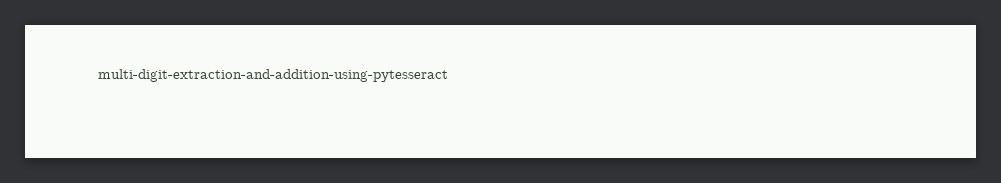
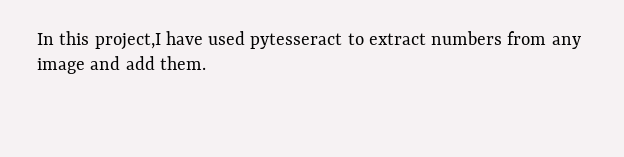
[98,69,448,82] multi-digit-extraction-and-addition-using-pytesseract -> [37,31,581,50] [37,56,206,74] In this project,I have used pytesseract to extract numbers from any image and add them.

